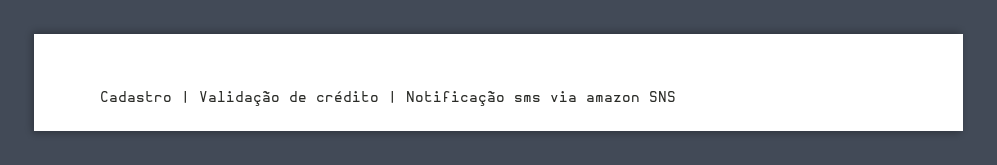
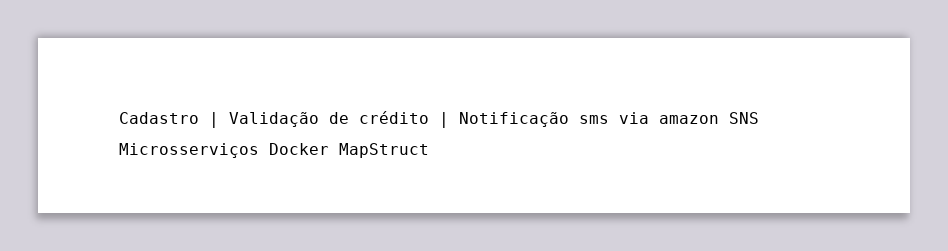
(676, 96) none -> [119,143,429,158] // Microsserviços Docker MapStruct

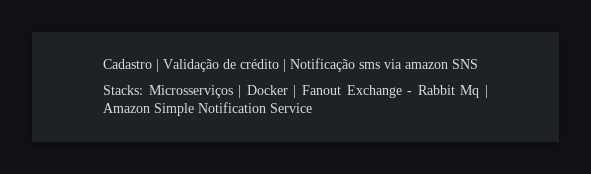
[119,143,429,158] Microsserviços Docker MapStruct -> [103,85,489,98] [103,102,312,116] Stacks: Microsserviços | Docker | Fanout Exchange - Rabbit Mq | Amazon Simple Notification Service

